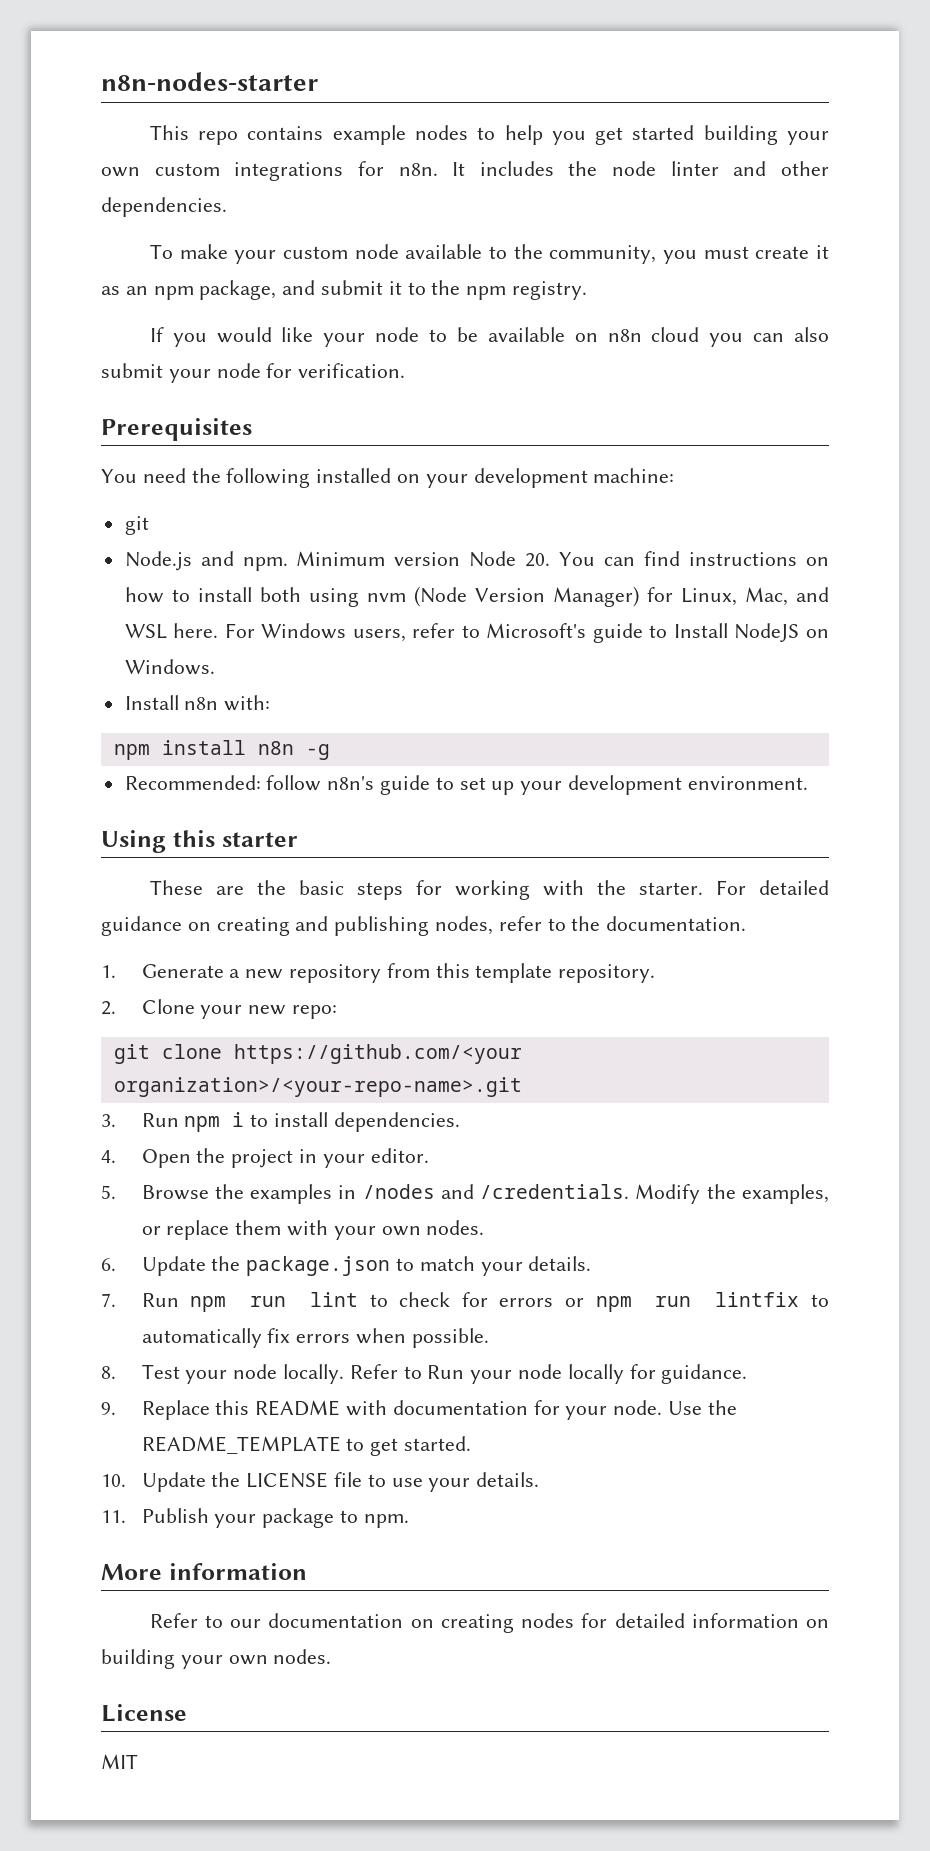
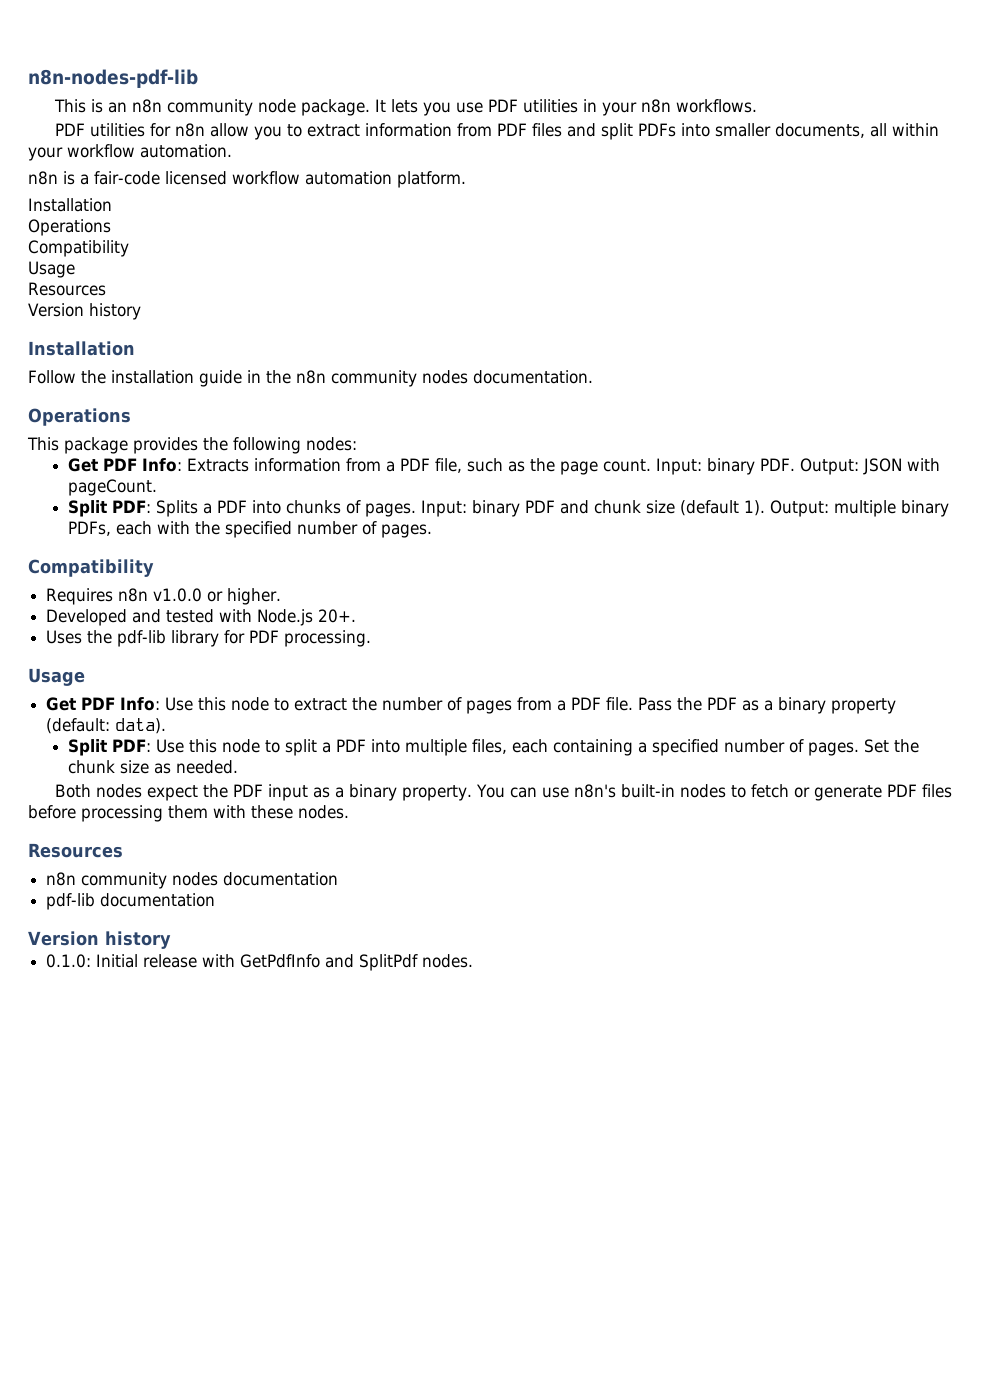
[101,72,318,91] [149,125,829,145] [101,161,829,181] [101,197,227,217] [149,244,830,264] [101,280,588,300] [149,327,829,347] [101,363,406,383] [101,418,252,441] [101,468,675,488] [124,516,149,535] [124,551,830,571] [124,586,830,607] [124,623,830,643] [124,659,215,675] [124,695,271,711] [113,740,330,760] [124,775,808,795] [101,830,298,853] [149,880,829,900] [101,916,747,936] [101,963,656,983] [101,999,337,1019] [113,1044,522,1064] [113,1077,522,1097] [101,1112,460,1132] [101,1148,429,1168] [101,1184,829,1204] [141,1220,485,1240] [101,1256,592,1276] [101,1292,829,1312] [141,1328,489,1348] [101,1364,748,1384] [101,1400,737,1420] [141,1436,471,1456] [101,1472,540,1492] [101,1508,409,1528] [101,1563,307,1580] [149,1613,829,1633] [101,1649,332,1669] [101,1704,187,1722] [101,1754,138,1769] n8n-nodes-starter // This repo contains example nodes to help you get started building your own custom integrations for n8n. It includes the node linter and other dependencies. // To make your custom node available to the community, you must create it as an npm package, and submit it to the npm registry. // If you would like your node to be available on n8n cloud you can also submit your node for verification. // Prerequisites // You need the following installed on your development machine: // git // Node.js and npm. Minimum version Node 20. You can find instructions on how to install both using nvm (Node Version Manager) for Linux, Mac, and WSL here. For Windows users, refer to Microsoft's guide to Install NodeJS on Windows. // Install n8n with: // npm install n8n -g // Recommended: follow n8n's guide to set up your development environment. // Using this starter // These are the basic steps for working with the starter. For detailed guidance on creating and publishing nodes, refer to the documentation. // 1. Generate a new repository from this template repository. // 2. Clone your new repo: // git clone https://github.com/<your organization>/<your-repo-name>.git // 3. Run npm i to install dependencies. // 4. Open the project in your editor. // 5. Browse the examples in /nodes and /credentials. Modify the examples, or replace them with your own nodes. // 6. Update the package.json to match your details. // 7. Run npm run lint to check for errors or npm run lintfix to automatically fix errors when possible. // 8. Test your node locally. Refer to Run your node locally for guidance. // 9. Replace this README with documentation for your node. Use the README_TEMPLATE to get started. // 10. Update the LICENSE file to use your details. // 11. Publish your package to npm. // More information // Refer to our documentation on creating nodes for detailed information on building your own nodes. // License // MIT -> [28,69,198,88] [53,99,757,116] [54,123,939,140] [28,144,232,161] [28,171,466,188] [28,198,112,212] [28,219,111,236] [28,240,129,257] [28,261,75,278] [28,282,106,296] [28,303,141,320] [28,341,135,356] [28,370,593,387] [28,408,131,426] [27,437,357,454] [68,458,941,475] [68,479,158,496] [68,500,950,517] [68,521,433,538] [28,559,154,577] [46,588,282,605] [46,609,357,626] [46,630,372,647] [28,668,85,686] [46,697,897,714] [46,718,167,734] [68,739,920,756] [68,760,239,774] [54,784,952,801] [28,805,349,822] [28,843,123,858] [46,872,339,889] [46,893,216,910] [28,931,171,949] [46,954,474,971] n8n-nodes-pdf-lib // This is an n8n community node package. It lets you use PDF utilities in your n8n workflows. // PDF utilities for n8n allow you to extract information from PDF files and split PDFs into smaller documents, all within your workflow automation. // n8n is a fair-code licensed workflow automation platform. // Installation // Operations // Compatibility // Usage // Resources // Version history // Installation // Follow the installation guide in the n8n community nodes documentation. // Operations // This package provides the following nodes: // Get PDF Info: Extracts information from a PDF file, such as the page count. Input: binary PDF. Output: JSON with pageCount. // Split PDF: Splits a PDF into chunks of pages. Input: binary PDF and chunk size (default 1). Output: multiple binary PDFs, each with the specified number of pages. // Compatibility // Requires n8n v1.0.0 or higher. // Developed and tested with Node.js 20+. // Uses the pdf-lib library for PDF processing. // Usage // Get PDF Info: Use this node to extract the number of pages from a PDF file. Pass the PDF as a binary property (default: data). // Split PDF: Use this node to split a PDF into multiple files, each containing a specified number of pages. Set the chunk size as needed. // Both nodes expect the PDF input as a binary property. You can use n8n's built-in nodes to fetch or generate PDF files before processing them with these nodes. // Resources // n8n community nodes documentation // pdf-lib documentation // Version history // 0.1.0: Initial release with GetPdfInfo and SplitPdf nodes.

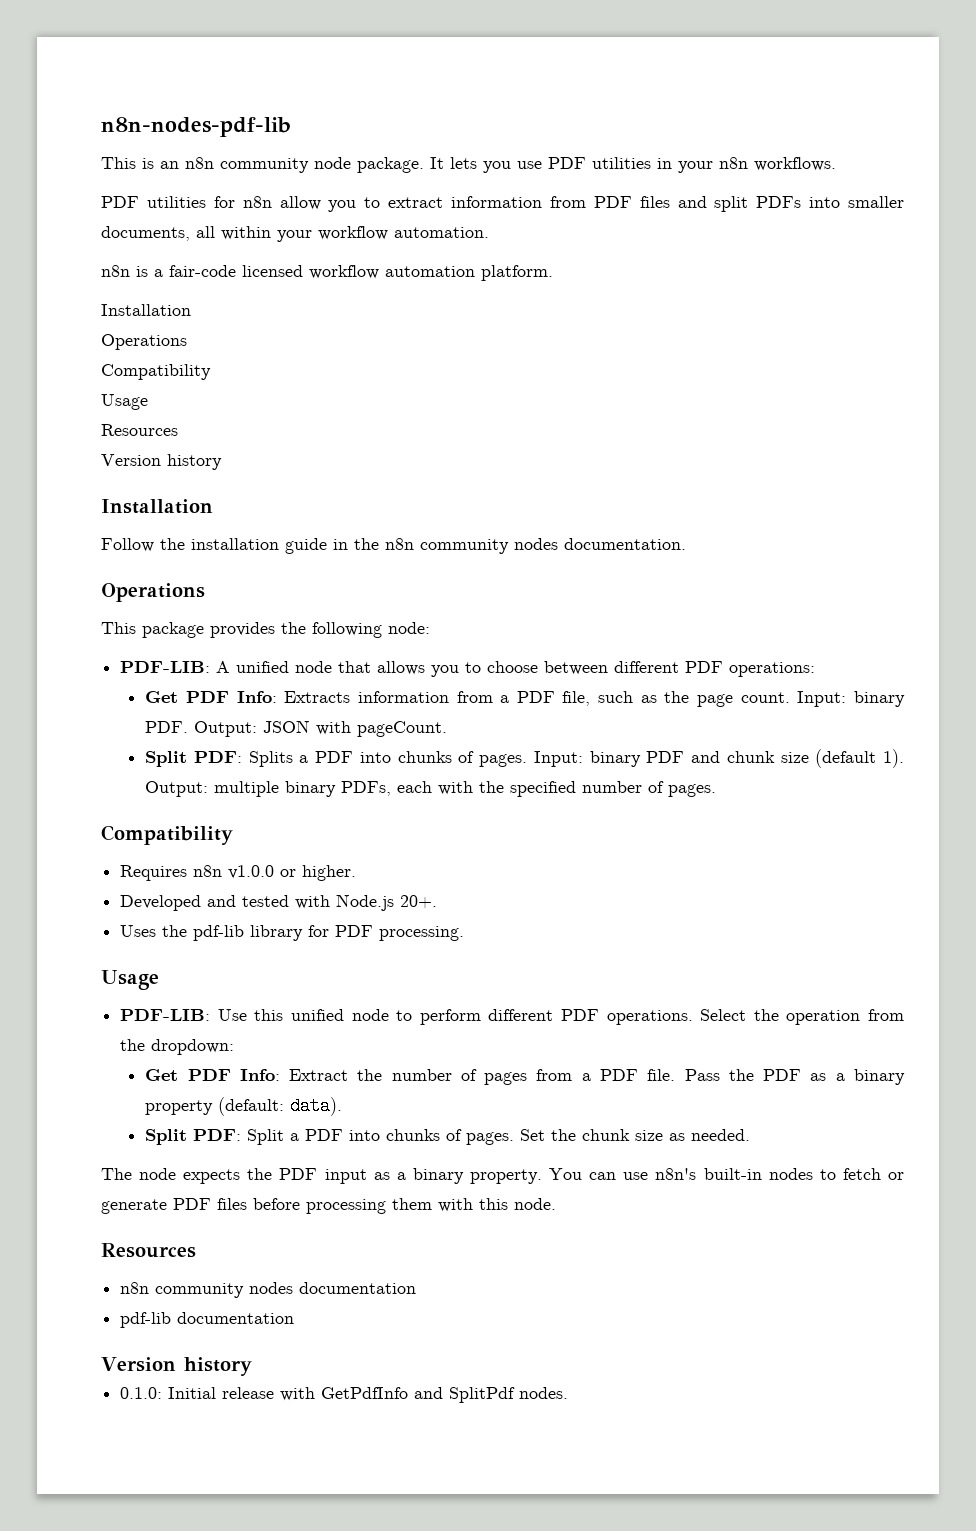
[306,437,357,451] nodes: -> [388,622,430,634] [120,661,816,677] node: // PDF-LIB: A unified node that allows you to choose between different PDF operations:
[46,697,348,711] Get PDF Info: Use this node to extract -> [120,1009,904,1025] [120,1039,235,1055] [145,1069,349,1081] PDF-LIB: Use this unified node to perform different PDF operations. Select the operation from the dropdown: // Get PDF Info: Extract
[156,739,786,756] Use this node to split a PDF into multiple files, each containing a specified number -> [247,1129,441,1145] Split a PDF into chunks
[54,784,198,801] Both nodes expect -> [101,1168,241,1184] The node expects
[251,805,349,819] these nodes. -> [479,1198,556,1210] this node.

